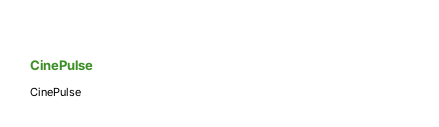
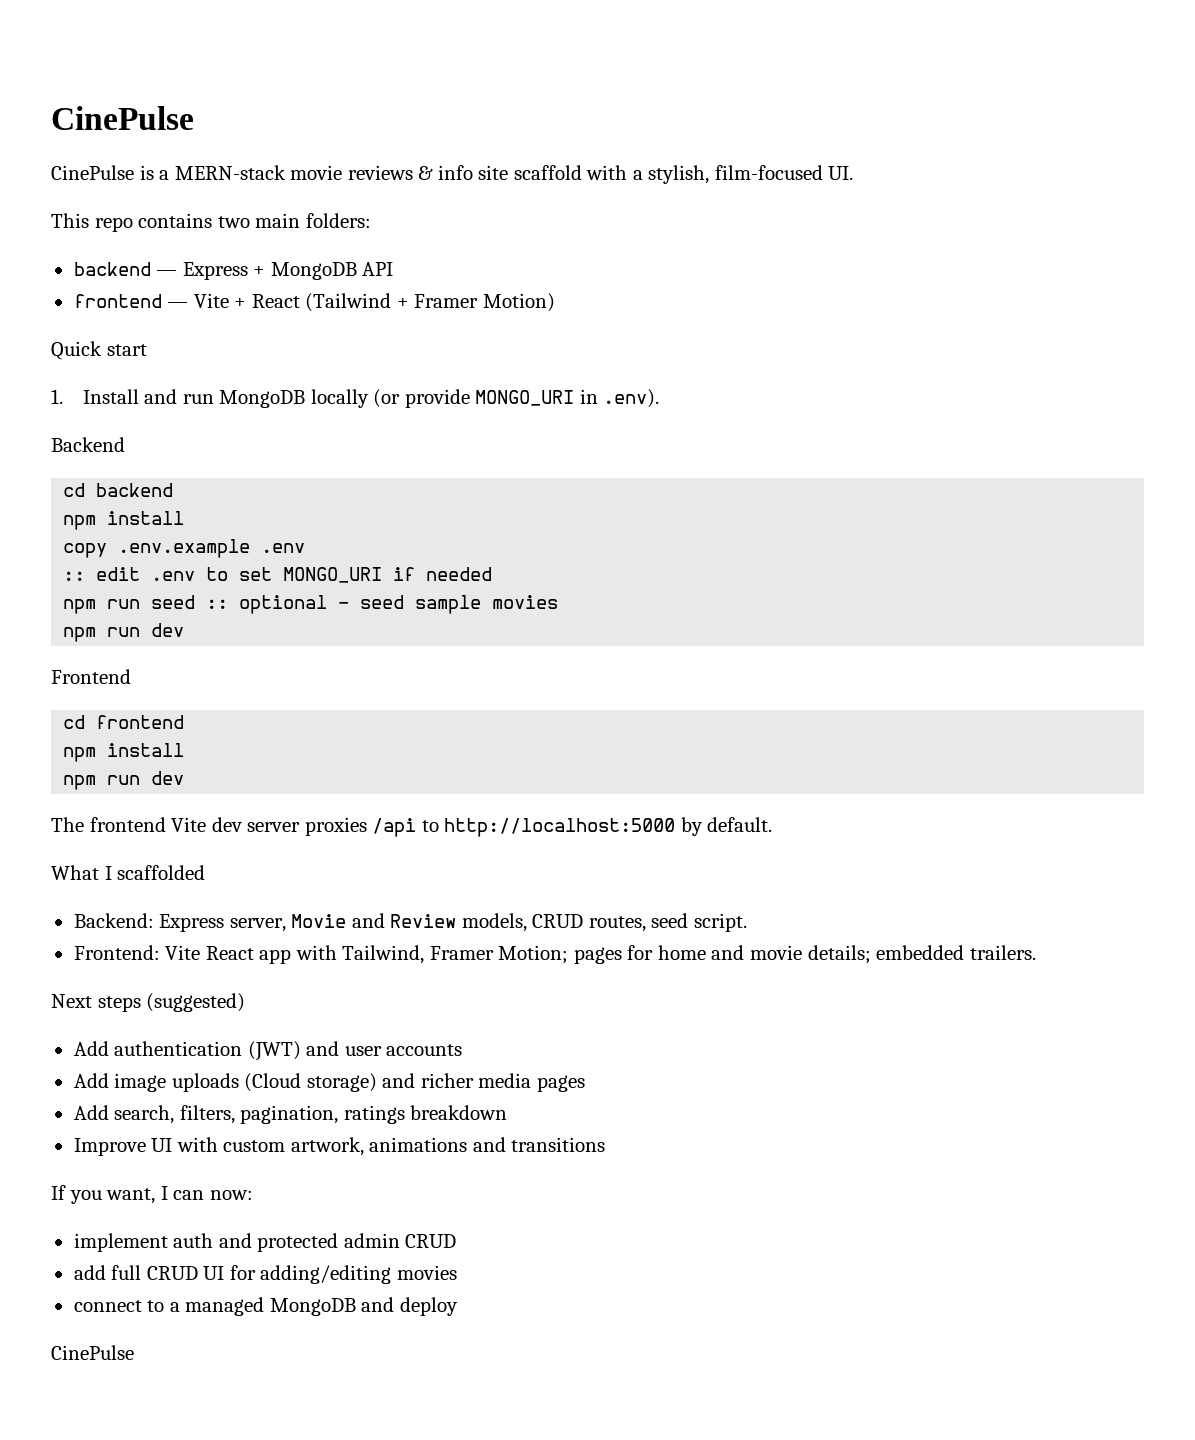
[30,59,93,71] CinePulse -> [51,106,194,130] [51,165,854,184] [51,213,371,232] [73,262,394,280] [73,293,555,312] [51,341,147,360] [51,389,660,408] [51,437,125,452] [63,483,174,497] [63,511,185,530] [63,539,306,558] [63,567,493,583] [63,595,559,614] [63,623,185,642] [51,669,131,684] [63,715,185,729] [63,743,185,762] [63,771,185,790] [51,817,773,837] [51,865,206,880] [73,913,747,932] [73,945,1036,964] [51,993,246,1012] [73,1041,463,1061] [73,1073,585,1092] [73,1105,508,1124] [73,1137,606,1156] [51,1185,253,1204] [73,1233,457,1252] [73,1265,457,1284] [73,1297,458,1316] CinePulse // CinePulse is a MERN-stack movie reviews & info site scaffold with a stylish, film-focused UI. // This repo contains two main folders: // backend — Express + MongoDB API // frontend — Vite + React (Tailwind + Framer Motion) // Quick start // 1. Install and run MongoDB locally (or provide MONGO_URI in .env). // Backend // cd backend // npm install // copy .env.example .env // :: edit .env to set MONGO_URI if needed // npm run seed :: optional - seed sample movies // npm run dev // Frontend // cd frontend // npm install // npm run dev // The frontend Vite dev server proxies /api to http://localhost:5000 by default. // What I scaffolded // Backend: Express server, Movie and Review models, CRUD routes, seed script. // Frontend: Vite React app with Tailwind, Framer Motion; pages for home and movie details; embedded trailers. // Next steps (suggested) // Add authentication (JWT) and user accounts // Add image uploads (Cloud storage) and richer media pages // Add search, filters, pagination, ratings breakdown // Improve UI with custom artwork, animations and transitions // If you want, I can now: // implement auth and protected admin CRUD // add full CRUD UI for adding/editing movies // connect to a managed MongoDB and deploy

